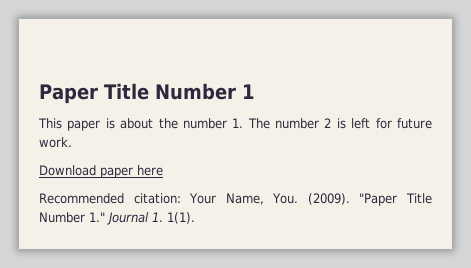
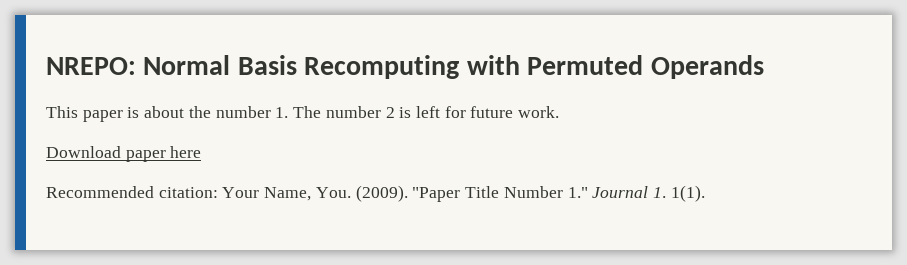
[39,83,255,104] Paper Title Number 1 -> [46,55,764,79] NREPO: Normal Basis Recomputing with Permuted Operands

